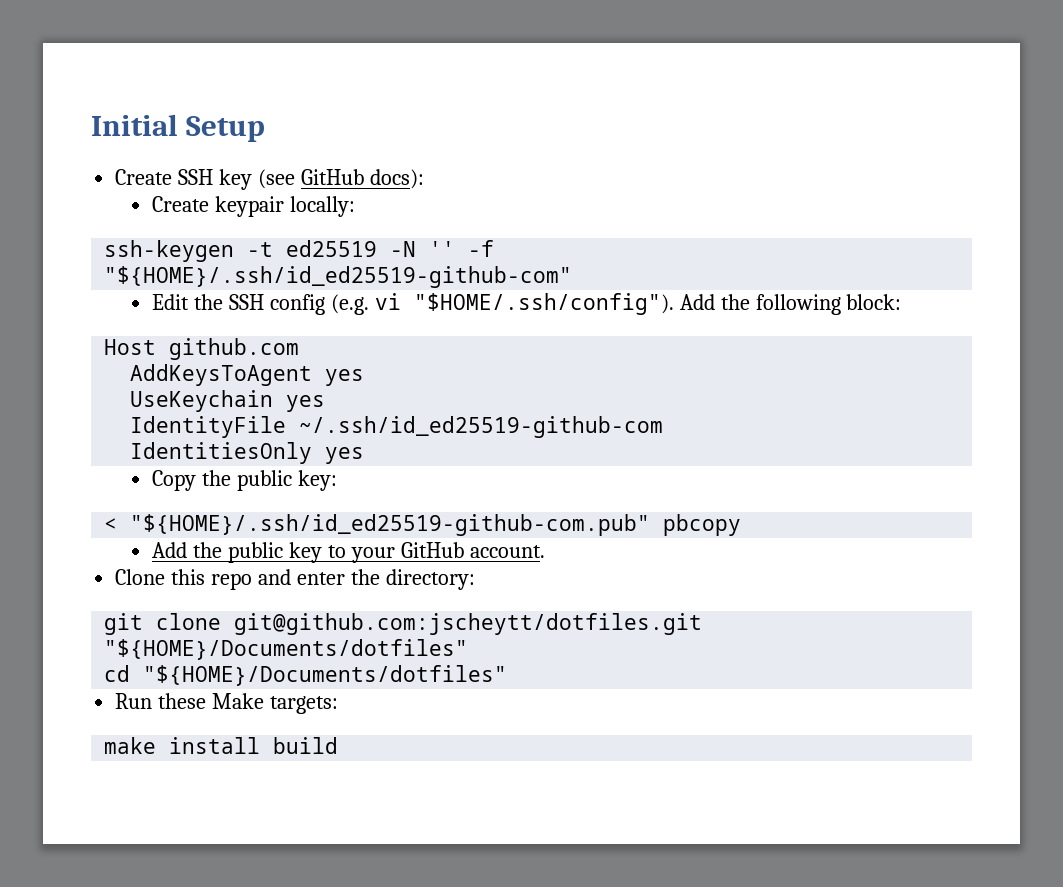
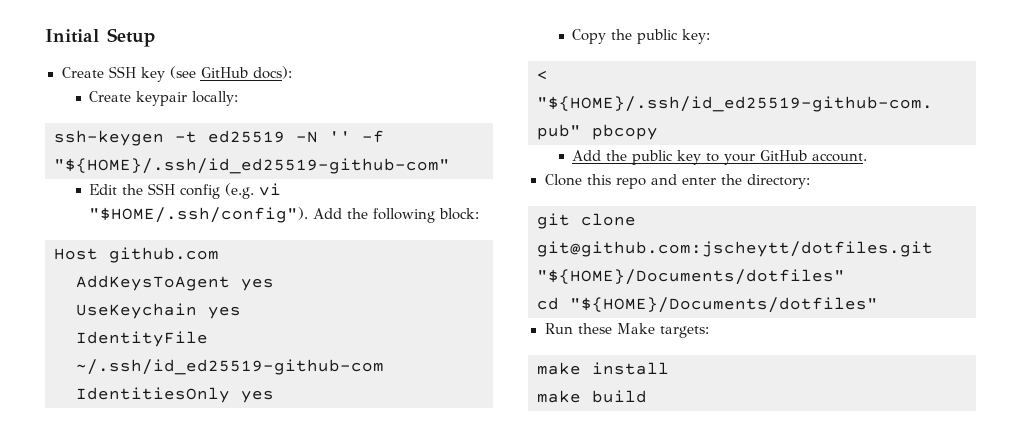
(261, 745) none -> [537,390,581,403] // make

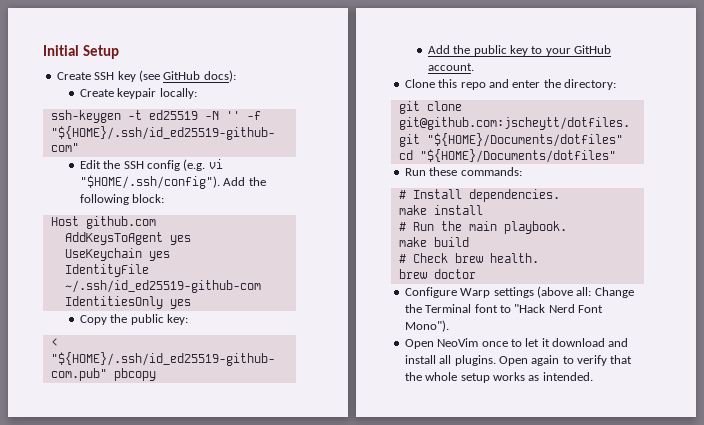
[616,323,709,338] [537,362,669,375] [537,390,647,403] Make targets: // make install // make build -> [460,167,522,176] [398,189,560,202] [398,205,483,215] [398,221,567,234] [398,237,469,247] [398,253,539,263] [398,269,476,279] [404,286,634,298] [404,304,603,313] [404,320,449,332] [404,338,629,349] [404,355,633,366] [404,372,593,383] commands: // # Install dependencies. // make install // # Run the main playbook. // make build // # Check brew health. // brew doctor // Configure Warp settings (above all: Change the Terminal font to "Hack Nerd Font Mono"). // Open NeoVim once to let it download and install all plugins. Open again to verify that the whole setup works as intended.

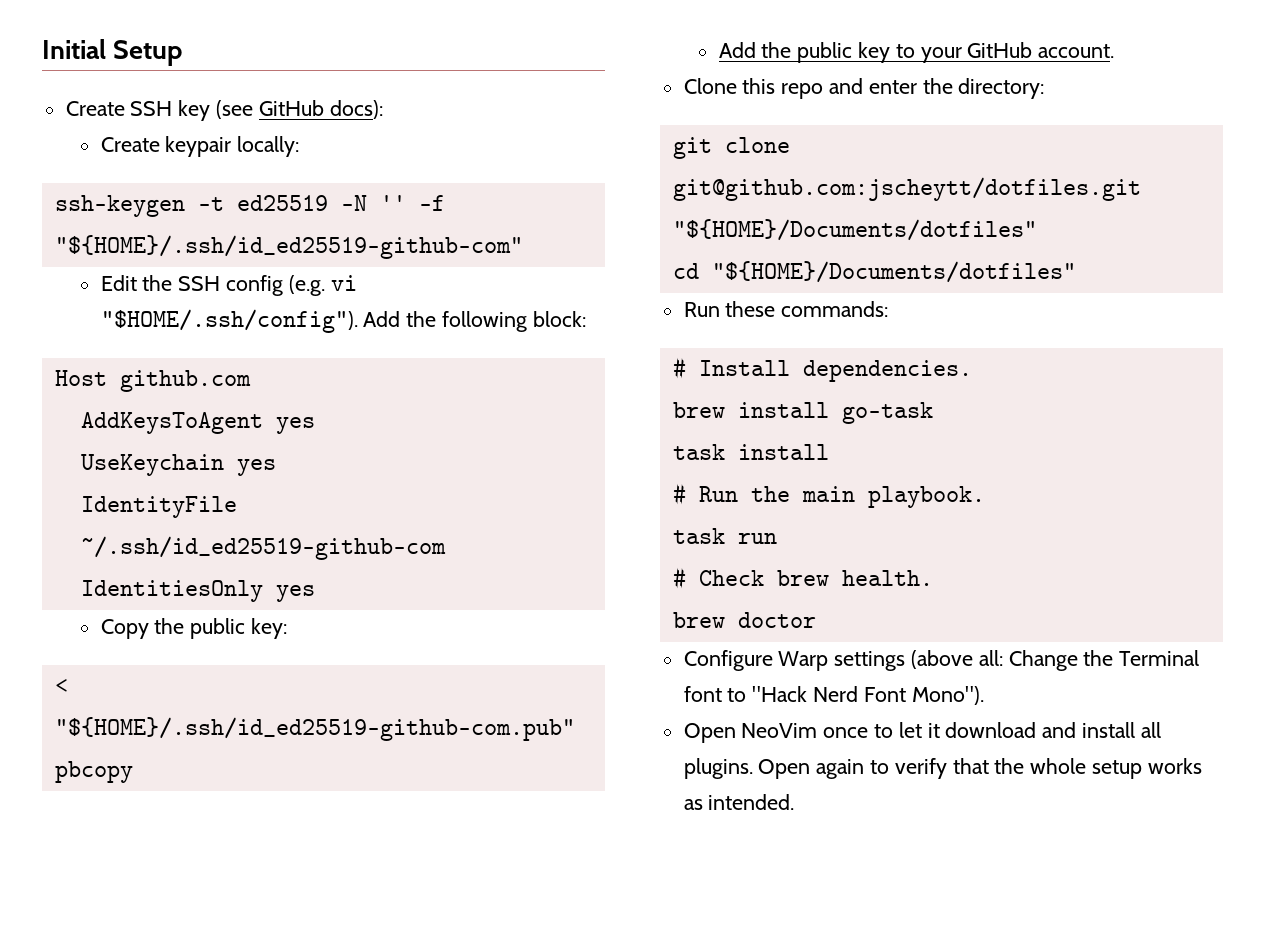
[398,205,427,215] make -> [672,402,933,424] [672,444,725,460] brew install go-task // task
[398,237,469,247] make build -> [672,528,777,544] task run

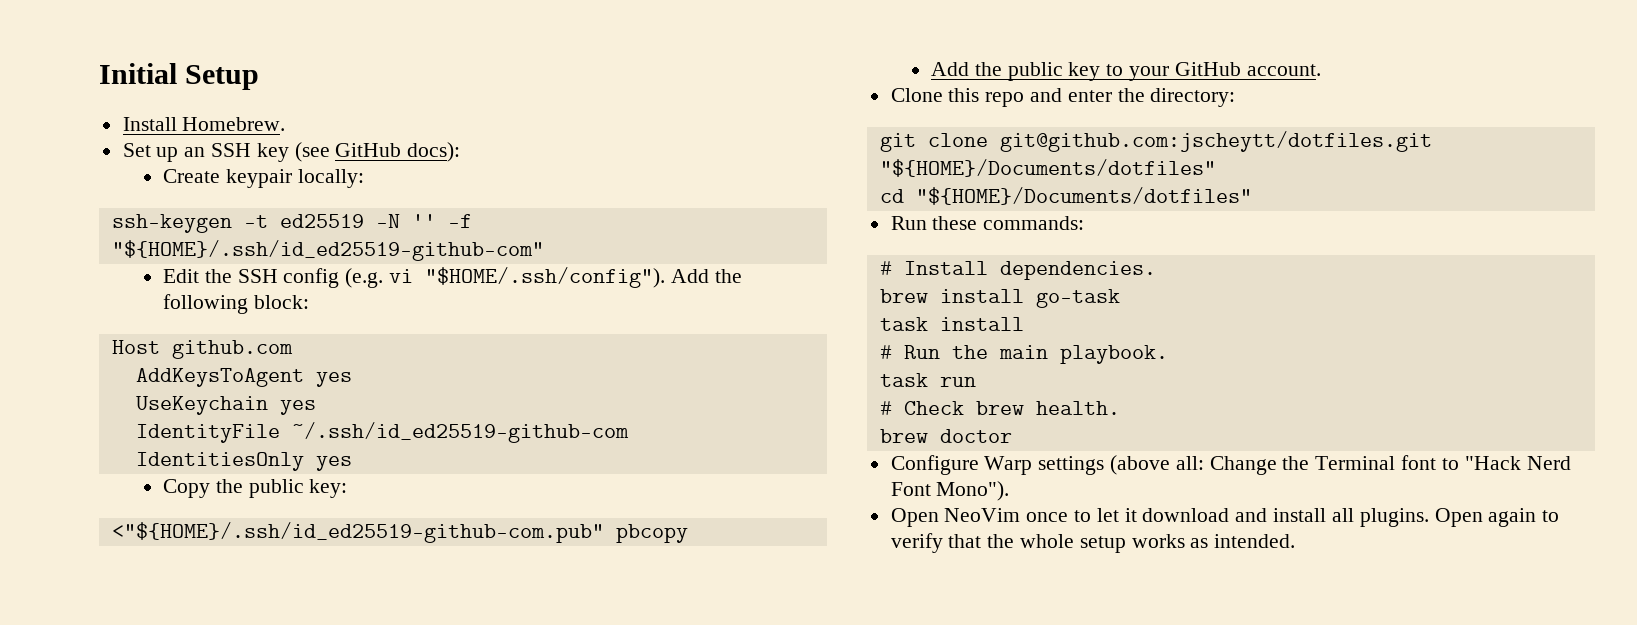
[65,101,125,116] Create -> [122,117,286,131] [122,143,206,162] Install Homebrew. // Set up an
[54,679,68,693] [54,717,575,741] < "${HOME}/.ssh/id_ed25519-github-com.pub" -> [111,522,604,543] <"${HOME}/.ssh/id_ed25519-github-com.pub"

